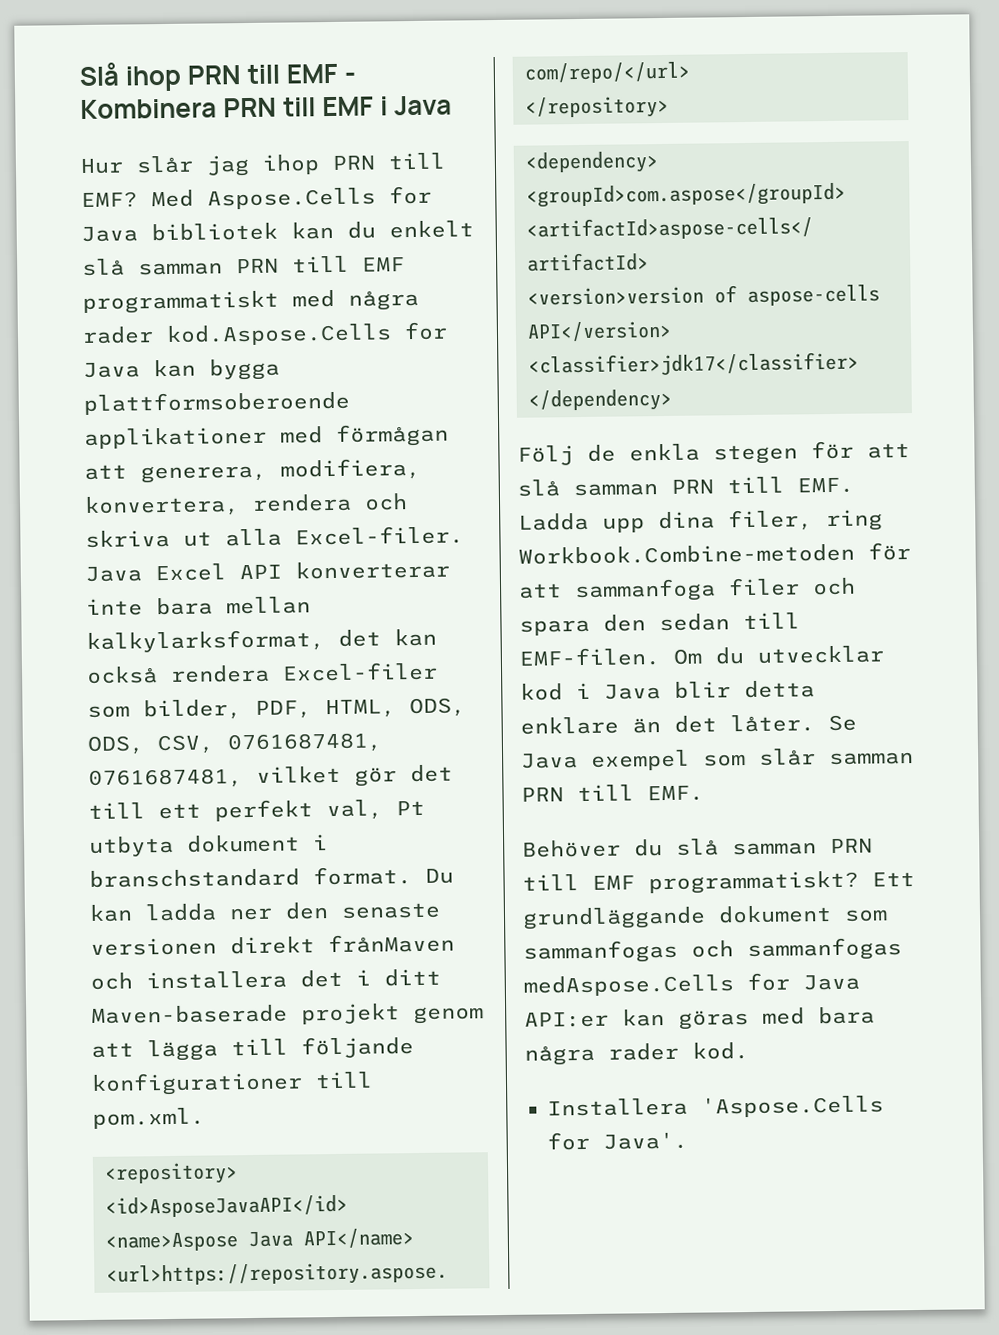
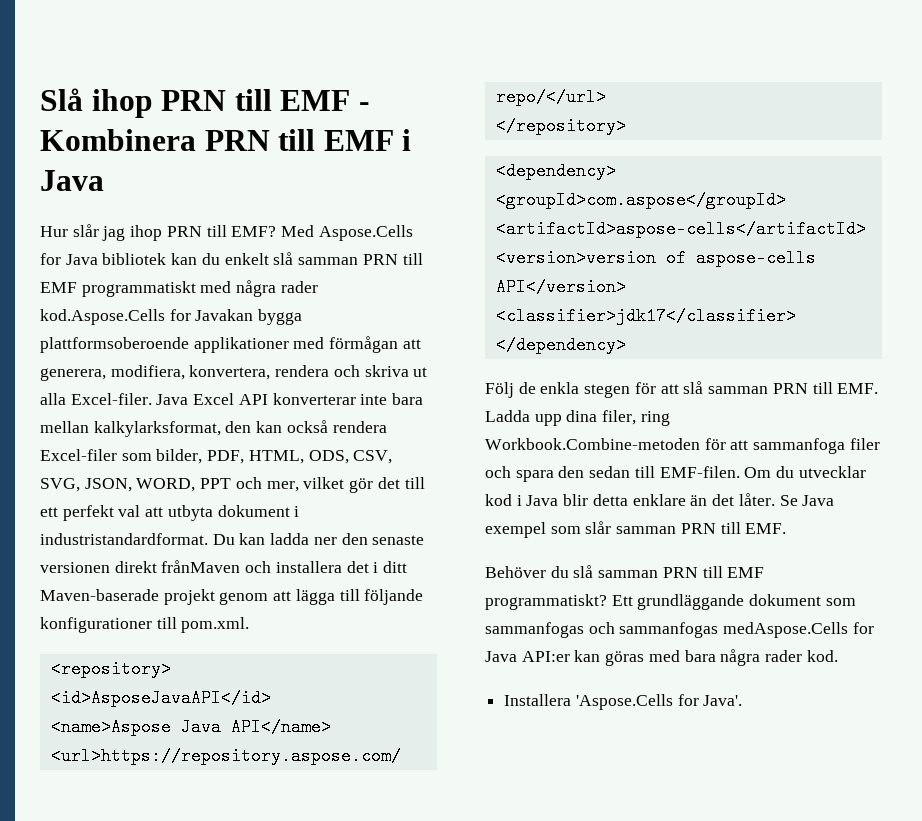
[83,359,196,378] Java kan -> [195,309,254,321] Javakan
[338,629,381,647] det -> [225,421,252,433] den
[87,732,383,755] [88,768,243,789] ODS, CSV, 0761687481, 0761687481, -> [353,450,393,464] [40,477,299,492] CSV, SVG, JSON, WORD, PPT och mer,
[326,799,425,821] val, Pt -> [118,505,164,517] val att
[89,866,412,888] branschstandard format. -> [40,533,208,545] industristandardformat.

